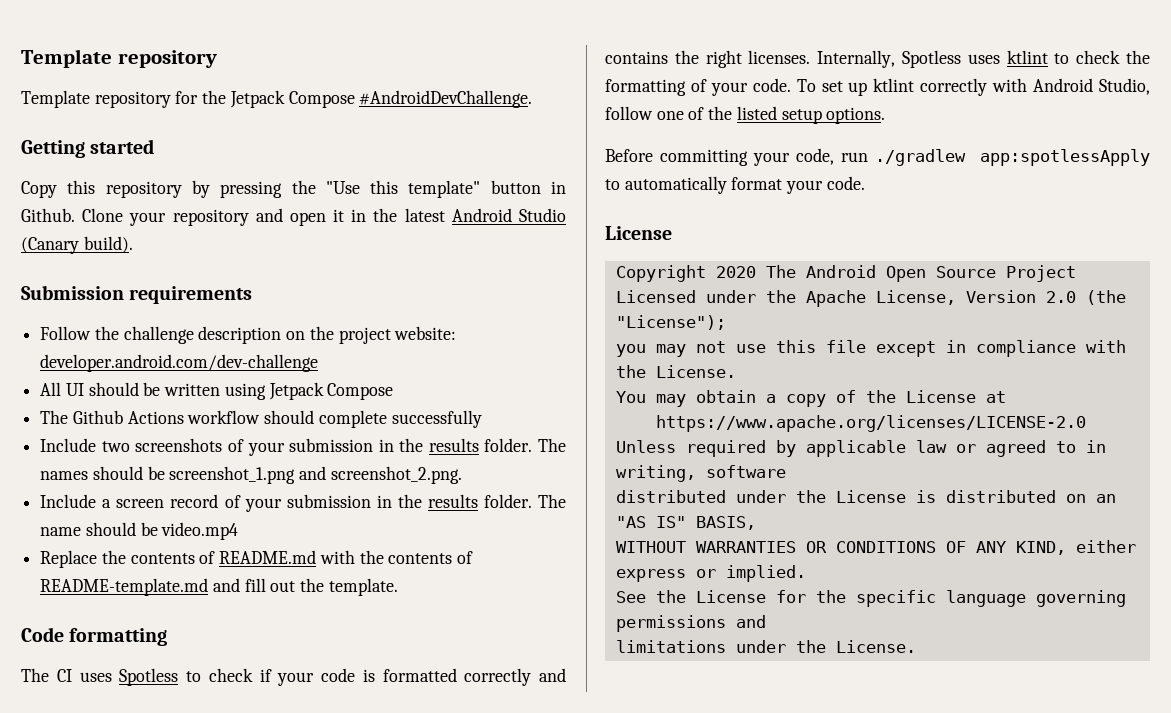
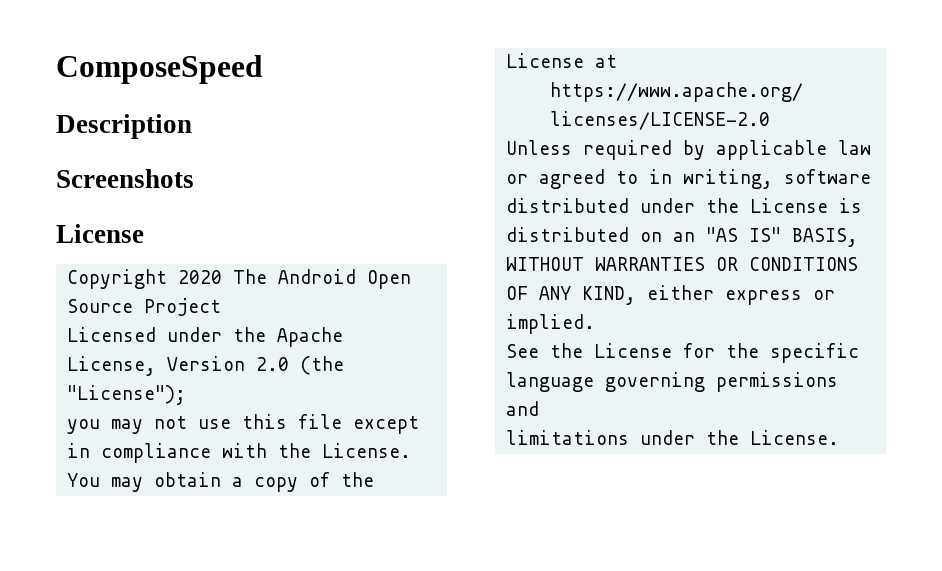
[21,49,217,68] [21,90,533,108] [21,139,155,158] [21,180,566,198] [21,208,566,226] [21,236,133,254] [21,285,253,304] [40,326,457,344] [40,354,319,372] [40,382,394,400] [40,410,482,428] [40,438,566,456] [40,466,462,484] [40,494,566,512] [40,522,239,540] [40,550,474,568] [40,578,398,596] [21,627,168,646] [21,668,566,686] [605,50,1150,68] [605,78,1150,96] [605,106,886,124] [605,148,1150,166] [605,176,865,194] Template repository // Template repository for the Jetpack Compose #AndroidDevChallenge. // Getting started // Copy this repository by pressing the "Use this template" button in Github. Clone your repository and open it in the latest Android Studio (Canary build). // Submission requirements // Follow the challenge description on the project website: developer.android.com/dev-challenge // All UI should be written using Jetpack Compose // The Github Actions workflow should complete successfully // Include two screenshots of your submission in the results folder. The names should be screenshot_1.png and screenshot_2.png. // Include a screen record of your submission in the results folder. The name should be video.mp4 // Replace the contents of README.md with the contents of README-template.md and fill out the template. // Code formatting // The CI uses Spotless to check if your code is formatted correctly and contains the right licenses. Internally, Spotless uses ktlint to check the formatting of your code. To set up ktlint correctly with Android Studio, follow one of the listed setup options. // Before committing your code, run ./gradlew app:spotlessApply to automatically format your code. -> [56,55,263,84] [56,114,192,139] [56,169,194,188] ComposeSpeed // Description // Screenshots

